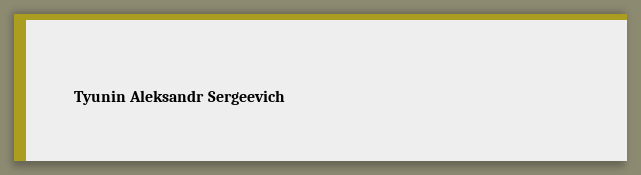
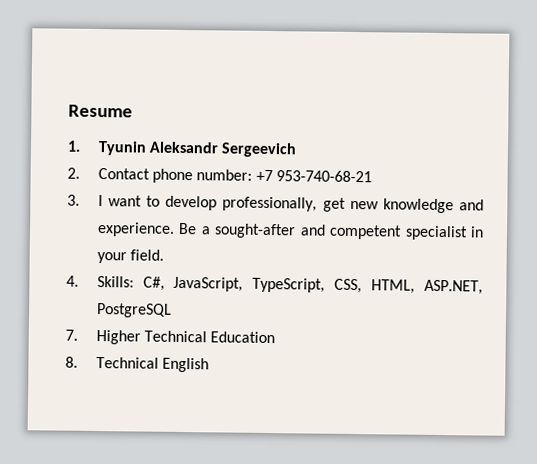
(74, 97) none -> [68,104,133,118] [67,140,81,152] Resume // 1.
(285, 97) none -> [67,167,372,184] [67,194,484,214] [96,221,485,241] [96,249,164,264] [66,275,484,295] [95,302,172,318] [65,329,276,345] [65,356,209,373] // 2. Сontact phone number: +7 953-740-68-21 // 3. I want to develop professionally, get new knowledge and experience. Be a sought-after and competent specialist in your field. // 4. Skills: C#, JavaScript, TypeScript, CSS, HTML, ASP.NET, PostgreSQL // 7. Higher Technical Education // 8. Technical English

